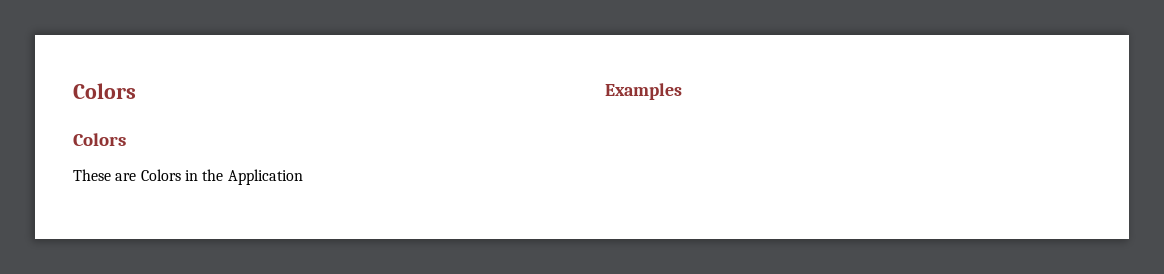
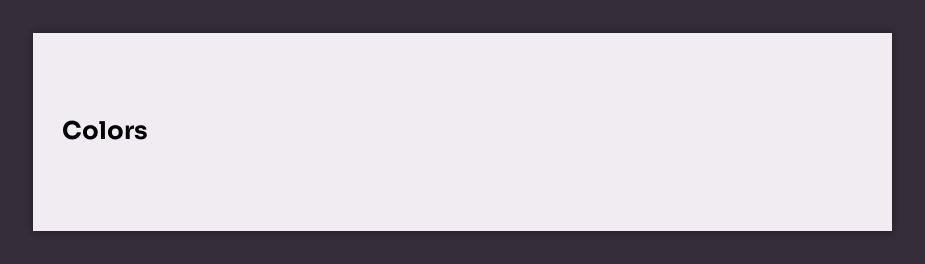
[73,83,136,99] [73,133,126,146] [73,169,303,185] [605,83,682,100] Colors // Colors // These are Colors in the Application // Examples -> [62,120,148,140] Colors

